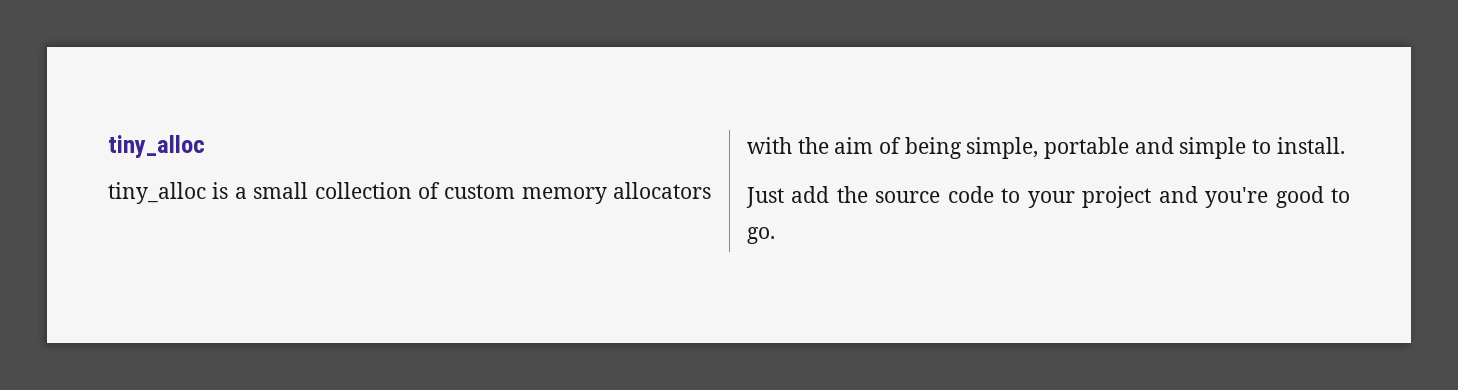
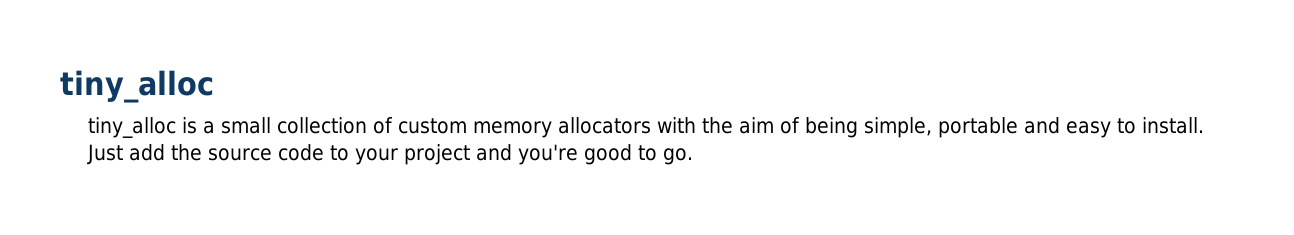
[1179,137,1247,159] simple -> [1065,121,1111,138] easy

